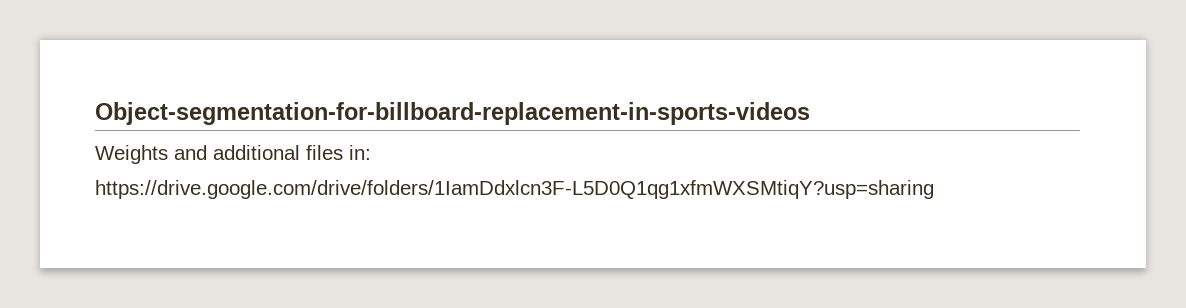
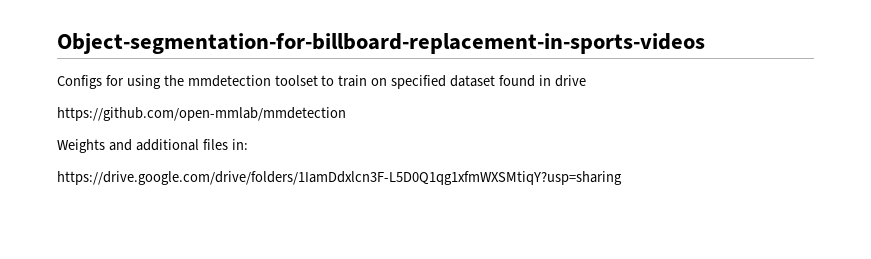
(810, 113) none -> [57,75,586,89] [57,107,346,121] // Configs for using the mmdetection toolset to train on specified dataset found in drive // https://github.com/open-mmlab/mmdetection

